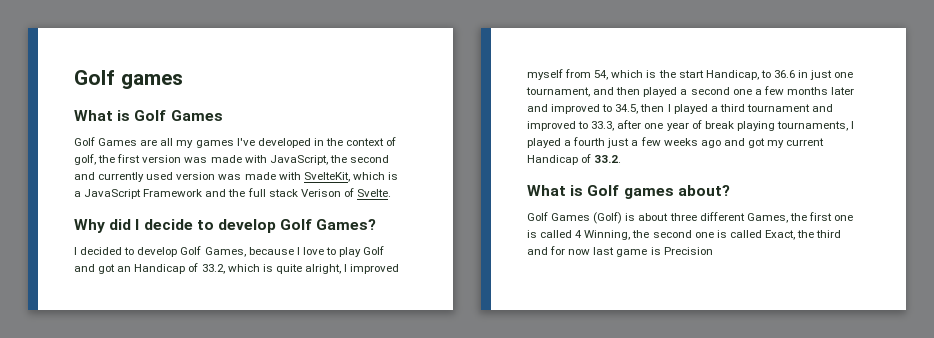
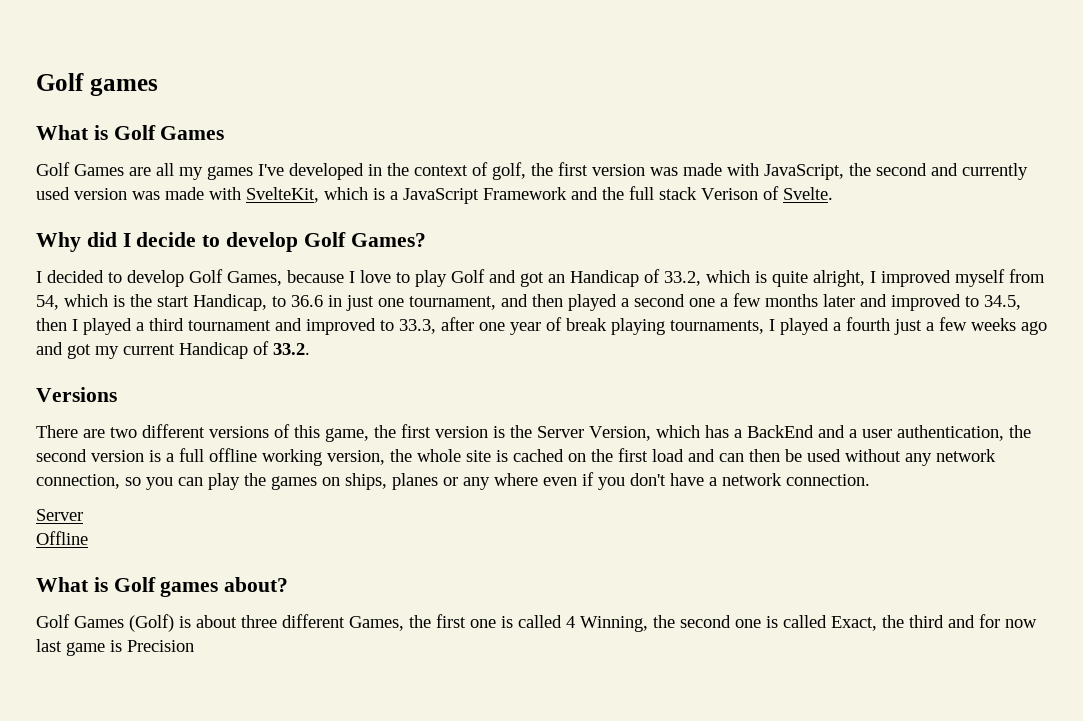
(622, 159) none -> [36,387,117,402] [36,424,1031,442] [36,448,996,466] [36,472,870,490] [36,509,83,521] [36,531,88,545] // Versions // There are two different versions of this game, the first version is the Server Version, which has a BackEnd and a user authentication, the second version is a full offline working version, the whole site is cached on the first load and can then be used without any network connection, so you can play the games on ships, planes or any where even if you don't have a network connection. // Server // Offline

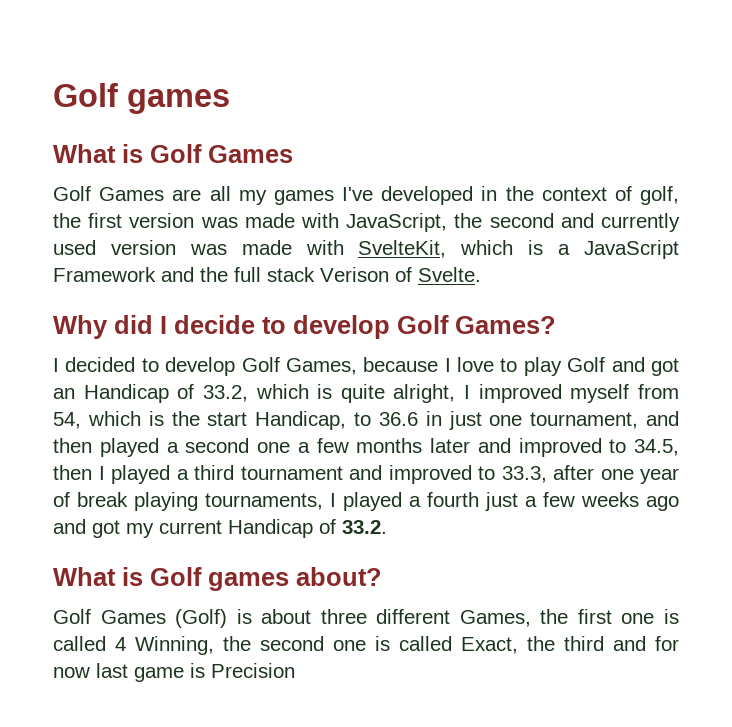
[36,387,117,402] [36,424,1031,442] [36,448,996,466] [36,472,870,490] [36,509,83,521] [36,531,88,545] // Versions // There are two different versions of this game, the first version is the Server Version, which has a BackEnd and a user authentication, the second version is a full offline working version, the whole site is cached on the first load and can then be used without any network connection, so you can play the games on ships, planes or any where even if you don't have a network connection. // Server // Offline -> (387, 527) none

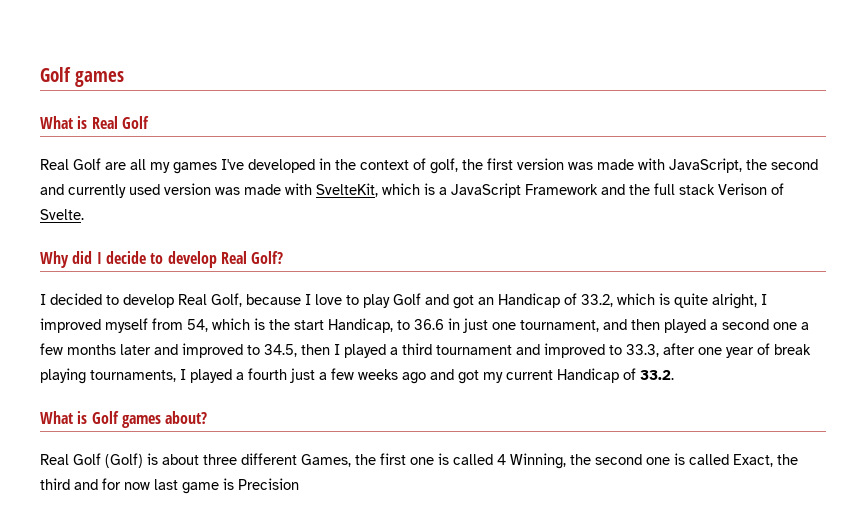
[150,144,293,163] [53,186,165,201] Golf Games // Golf Games -> [91,116,149,129] [40,158,101,170] Real Golf // Real Golf
[397,315,556,334] Golf Games? -> [220,251,284,264] Real Golf?
[241,357,357,375] Golf Games, -> [178,293,242,307] Real Golf,
[53,609,166,624] Golf Games -> [40,453,101,465] Real Golf

